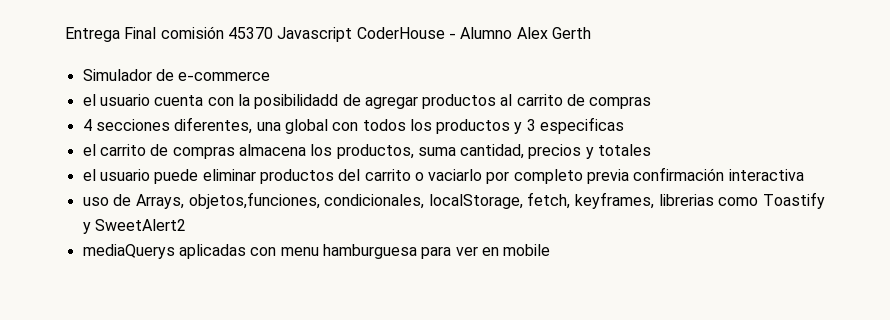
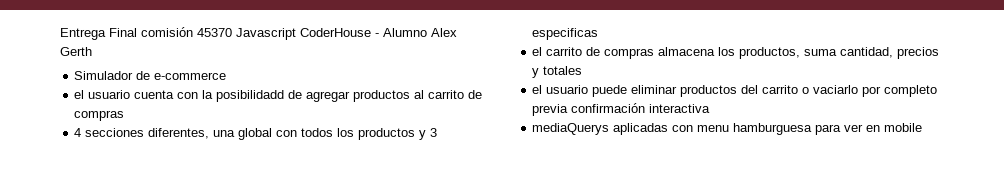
[82,192,825,209] [82,219,186,234] // uso de Arrays, objetos,funciones, condicionales, localStorage, fetch, keyframes, librerias como Toastify y SweetAlert2 -> (711, 108) none

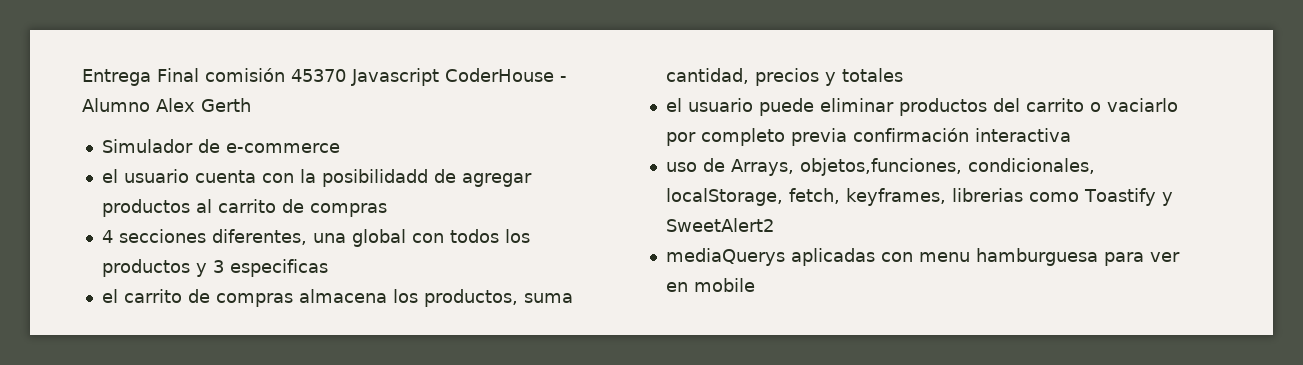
(711, 108) none -> [665,158,1095,176] [665,188,1173,206] [665,218,774,232] // uso de Arrays, objetos,funciones, condicionales, localStorage, fetch, keyframes, librerias como Toastify y SweetAlert2

